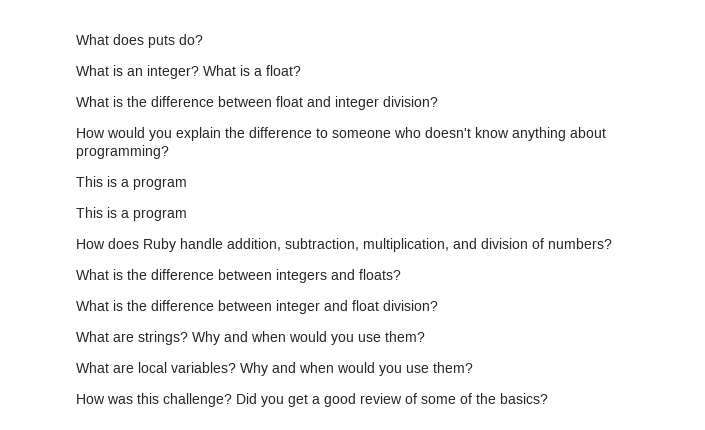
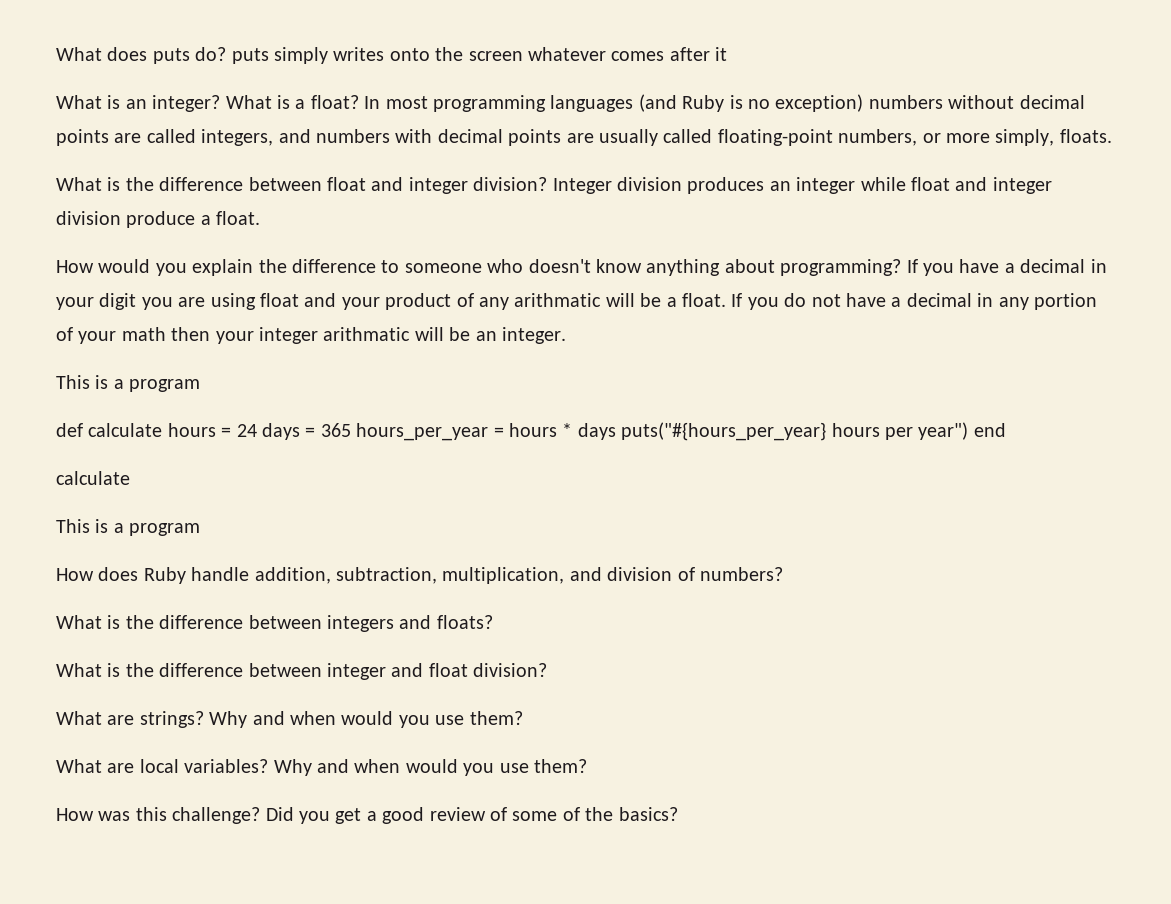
(203, 39) none -> [231,47,728,64] puts simply writes onto the screen whatever comes after it
(301, 70) none -> [364,94,1085,112] [56,129,1112,146] In most programming languages (and Ruby is no exception) numbers without decimal points are called integers, and numbers with decimal points are usually called floating-point numbers, or more simply, floats.
(438, 101) none -> [552,177,1052,194] [56,211,261,228] Integer division produces an integer while float and integer division produce a float.
[76,176,187,190] // This is a program -> [906,259,1107,276] [56,293,1097,310] [56,327,566,344] [56,375,201,392] [56,422,1006,441] [56,471,130,485] If you have a decimal in your digit you are using float and your product of any arithmatic will be a float. If you do not have a decimal in any portion of your math then your integer arithmatic will be an integer. // This is a program // def calculate hours = 24 days = 365 hours_per_year = hours * days puts("#{hours_per_year} hours per year") end // calculate

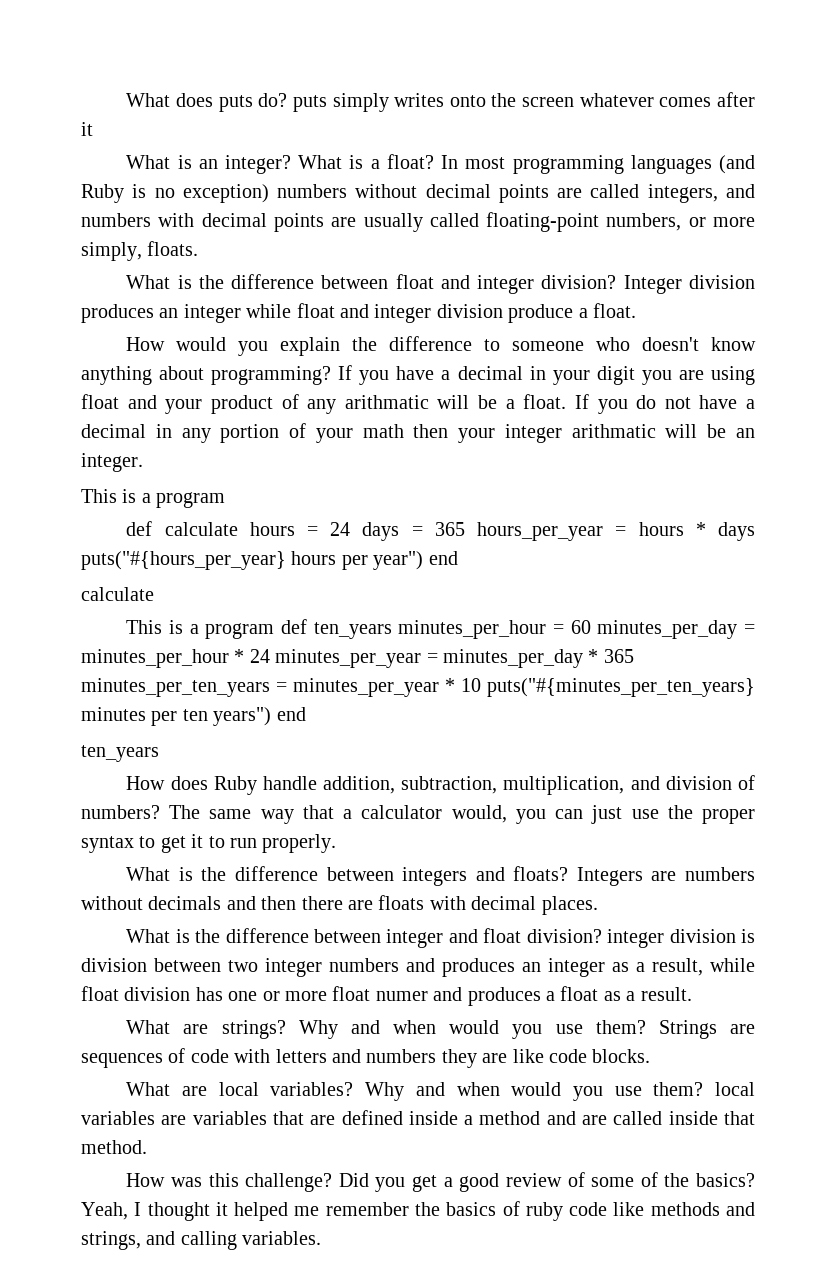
(201, 529) none -> [280,619,755,639] [81,649,634,668] [81,678,755,697] [81,707,306,726] [81,745,159,762] def ten_years minutes_per_hour = 60 minutes_per_day = minutes_per_hour * 24 minutes_per_year = minutes_per_day * 365 minutes_per_ten_years = minutes_per_year * 10 puts("#{minutes_per_ten_years} minutes per ten years") end // ten_years
(783, 574) none -> [169,805,756,824] [81,834,337,853] The same way that a calculator would, you can just use the proper syntax to get it to run properly.
(493, 622) none -> [576,867,755,886] [81,895,598,915] Integers are numbers without decimals and then there are floats with decimal places.
(548, 670) none -> [607,929,755,948] [81,958,755,977] [81,986,692,1006] integer division is division between two integer numbers and produces an integer as a result, while float division has one or more float numer and produces a float as a result.
(523, 718) none -> [658,1020,756,1039] [81,1048,651,1068] Strings are sequences of code with letters and numbers they are like code blocks.
(587, 766) none -> [715,1082,756,1096] [81,1110,755,1125] [81,1140,147,1154] local variables are variables that are defined inside a method and are called inside that method.
(678, 814) none -> [81,1201,756,1221] [81,1231,322,1250] Yeah, I thought it helped me remember the basics of ruby code like methods and strings, and calling variables.

